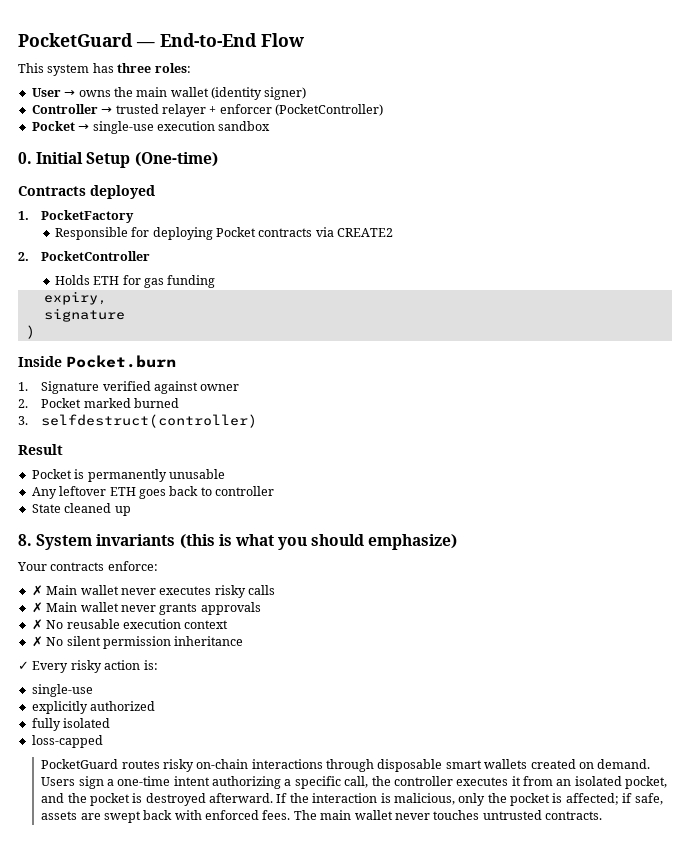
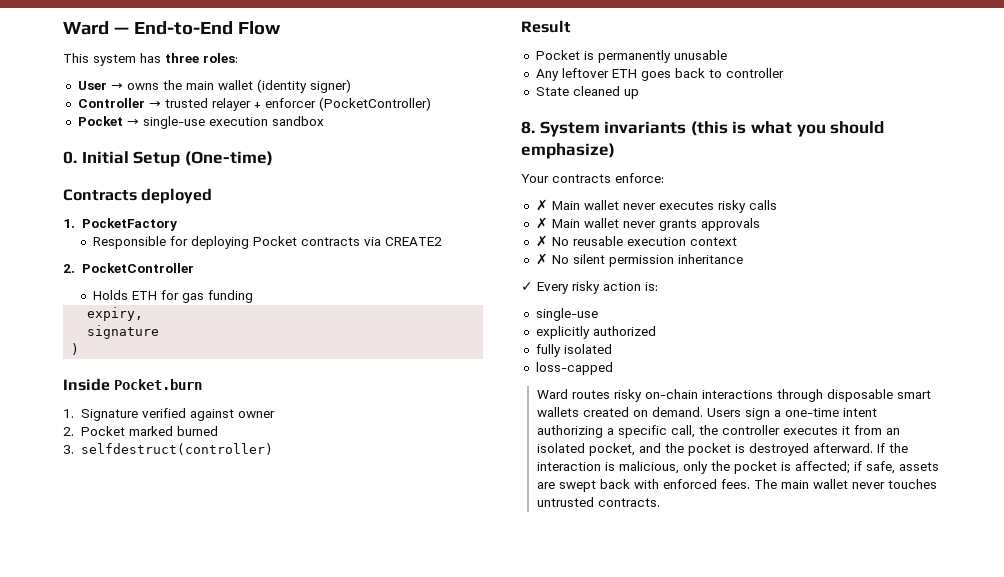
[18,33,133,47] PocketGuard -> [63,21,109,35] Ward
[41,759,119,769] PocketGuard -> [536,389,568,399] Ward

